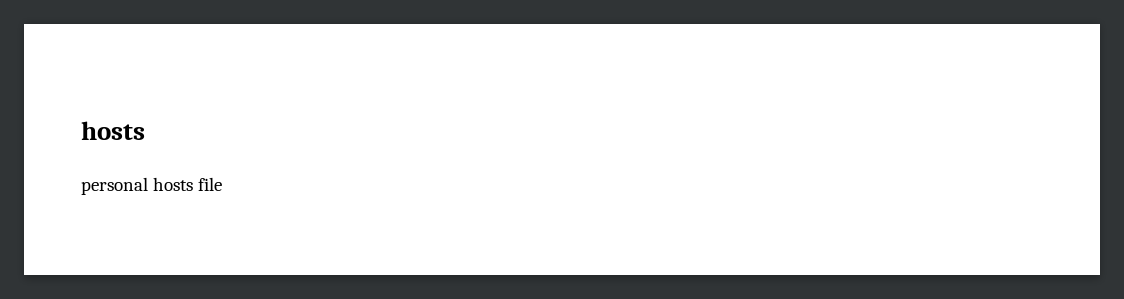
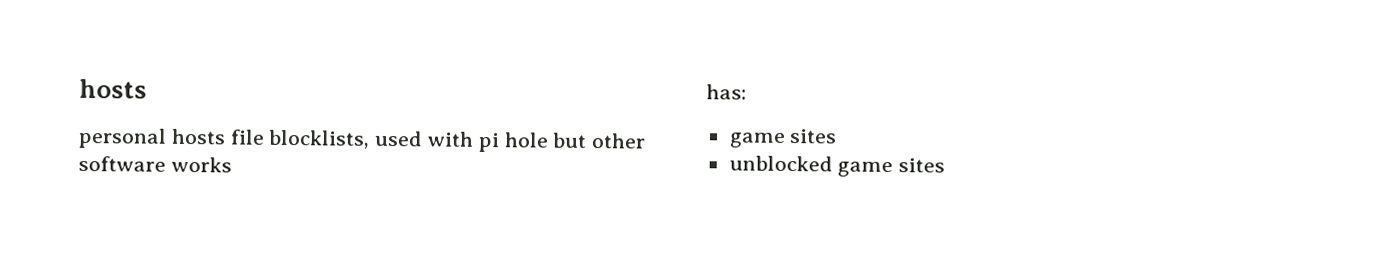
(223, 184) none -> [268,129,647,153] [78,155,232,173] [706,84,747,100] [728,129,838,148] [728,155,946,178] blocklists, used with pi hole but other software works // has: // game sites // unblocked game sites

